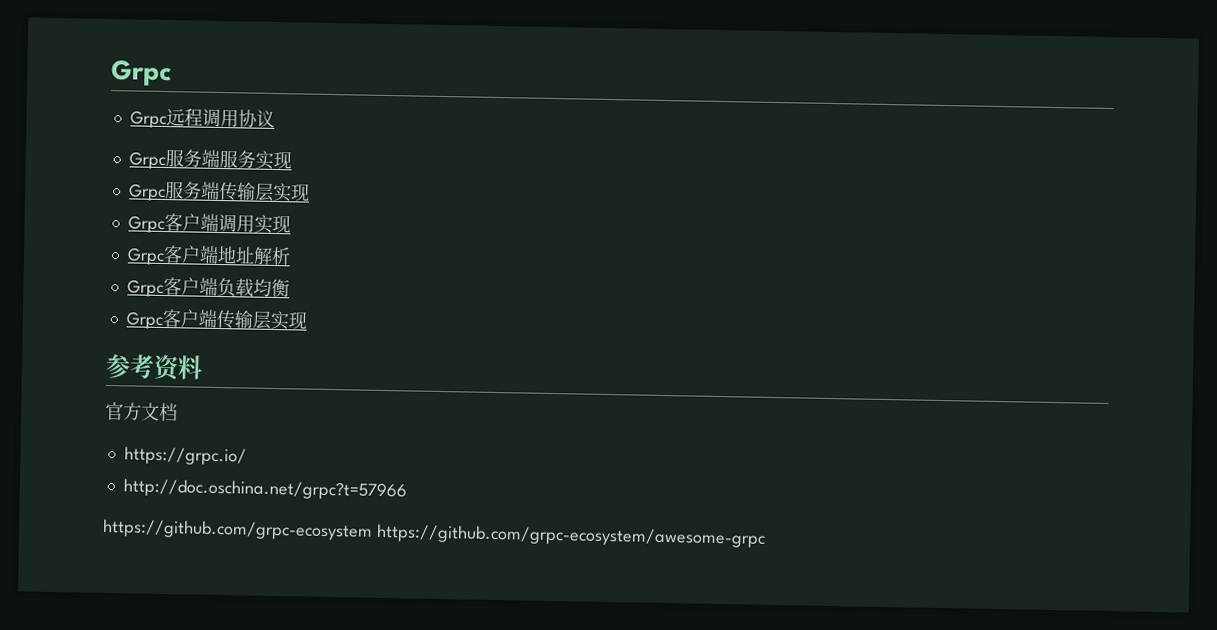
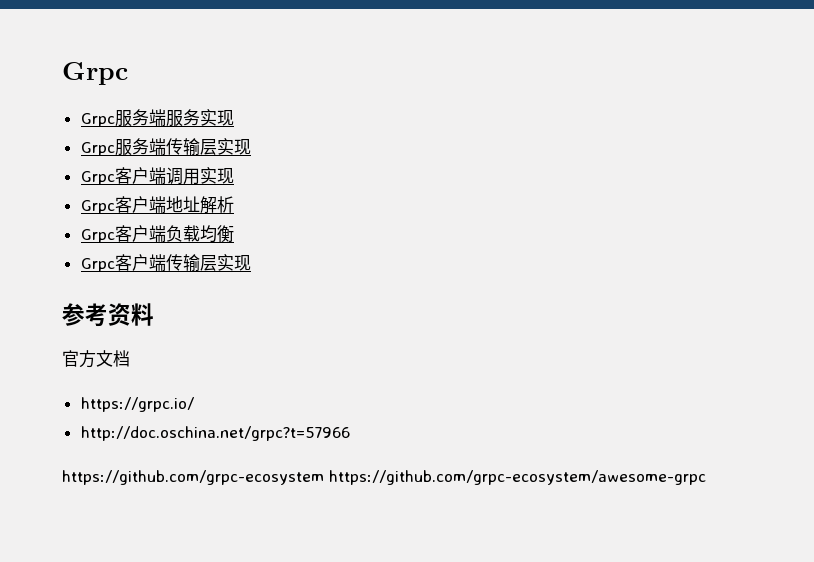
[111,60,172,87] [129,108,275,129] Grpc // Grpc远程调用协议 -> [62,62,128,85] Grpc

